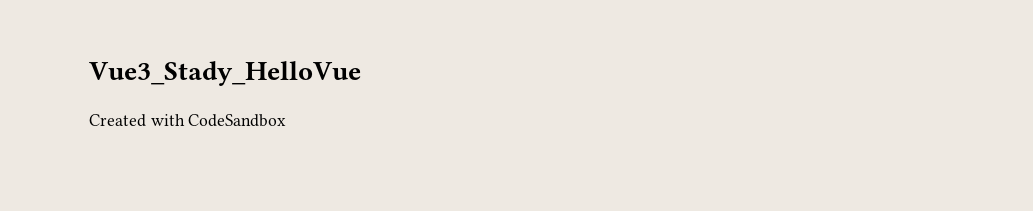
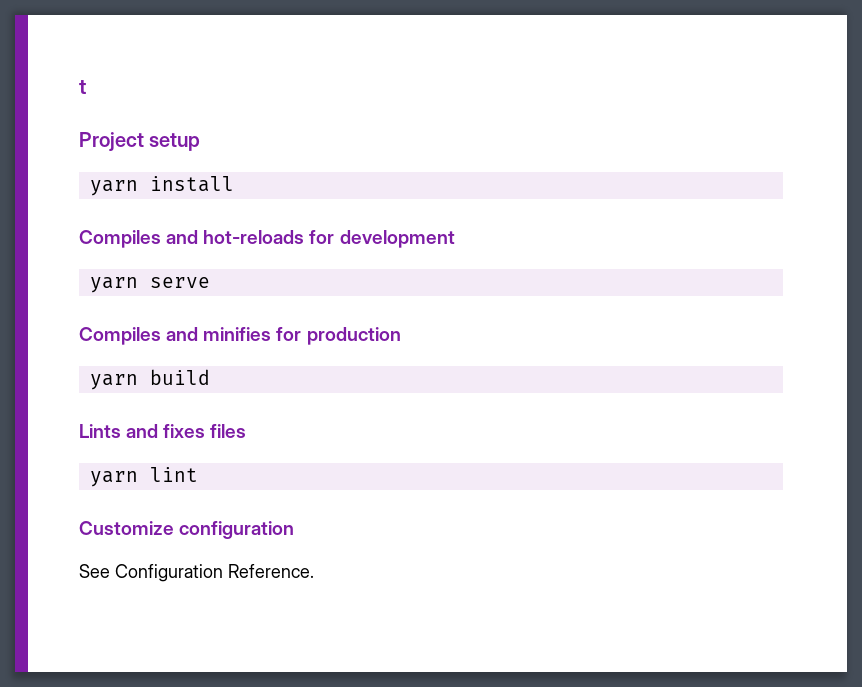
[89,61,361,86] [89,114,287,127] Vue3_Stady_HelloVue // Created with CodeSandbox -> [79,80,86,94] [79,132,201,152] [89,176,234,196] [79,230,455,248] [89,277,210,293] [79,327,401,345] [89,369,210,390] [79,424,247,438] [89,467,198,487] [79,521,295,539] [79,564,314,582] t // Project setup // yarn install // Compiles and hot-reloads for development // yarn serve // Compiles and minifies for production // yarn build // Lints and fixes files // yarn lint // Customize configuration // See Configuration Reference.

